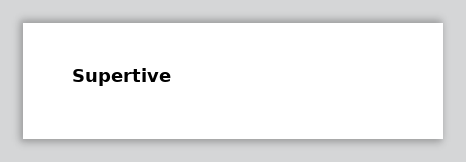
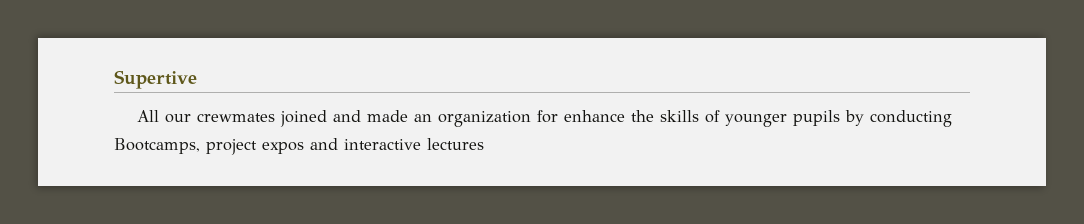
(171, 77) none -> [137,110,953,127] [114,138,484,155] // All our crewmates joined and made an organization for enhance the skills of younger pupils by conducting Bootcamps, project expos and interactive lectures

